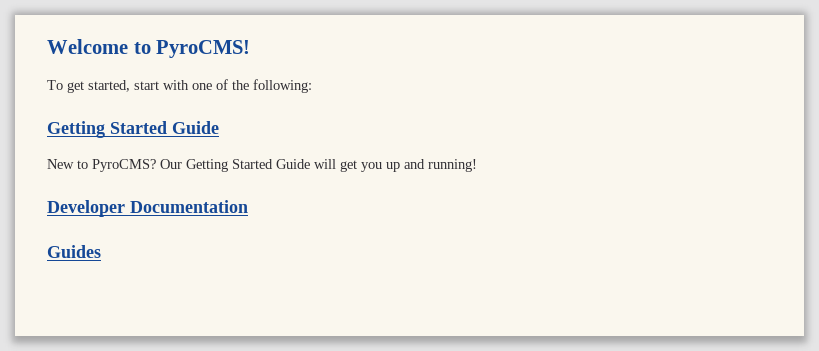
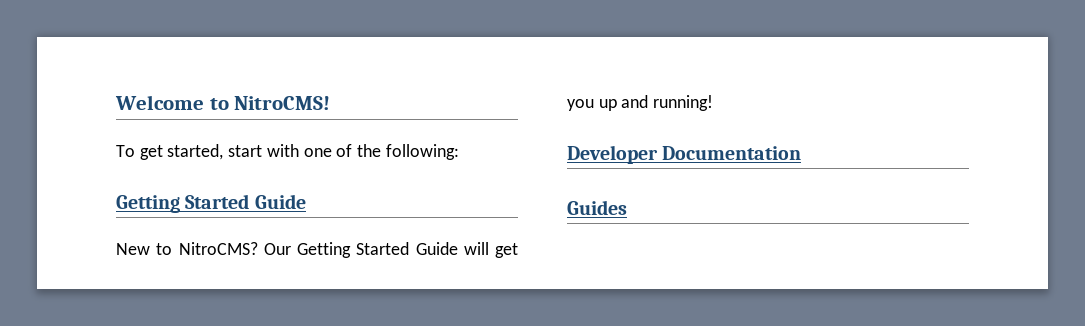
[156,40,251,58] PyroCMS! -> [234,96,331,110] NitroCMS!
[92,159,156,172] PyroCMS? -> [178,242,258,255] NitroCMS?

